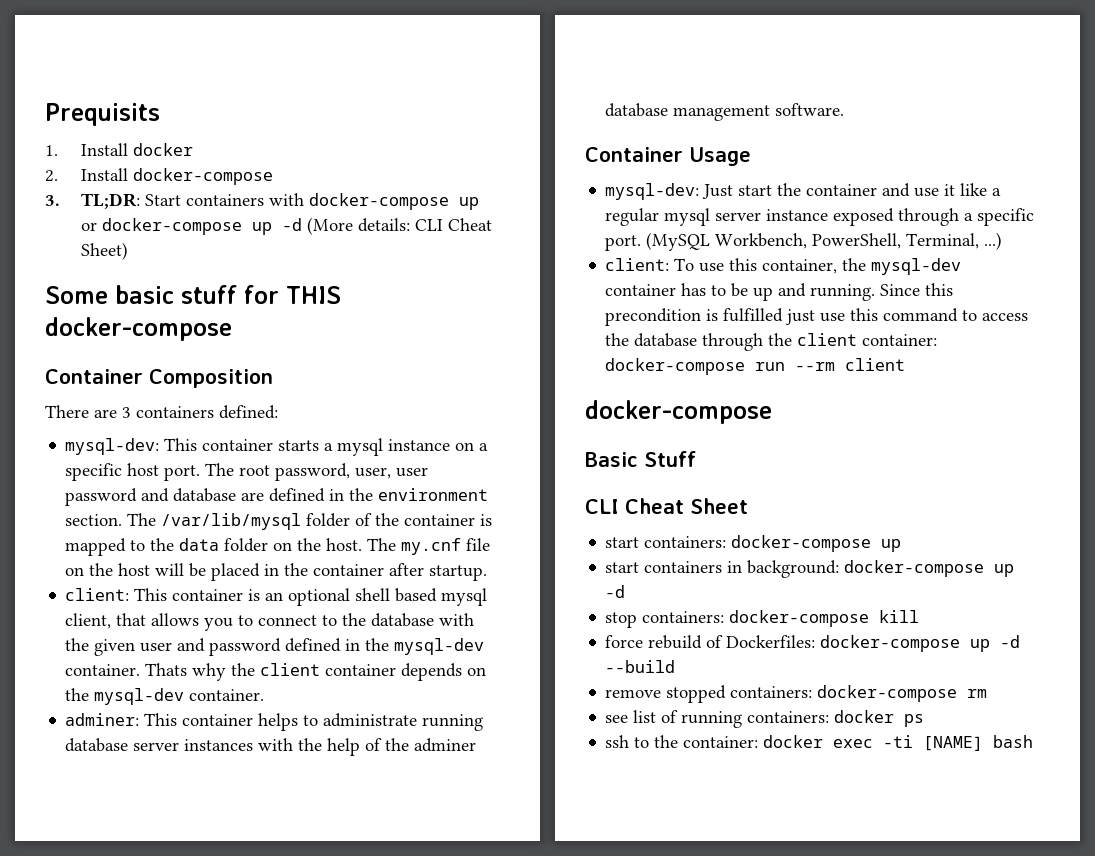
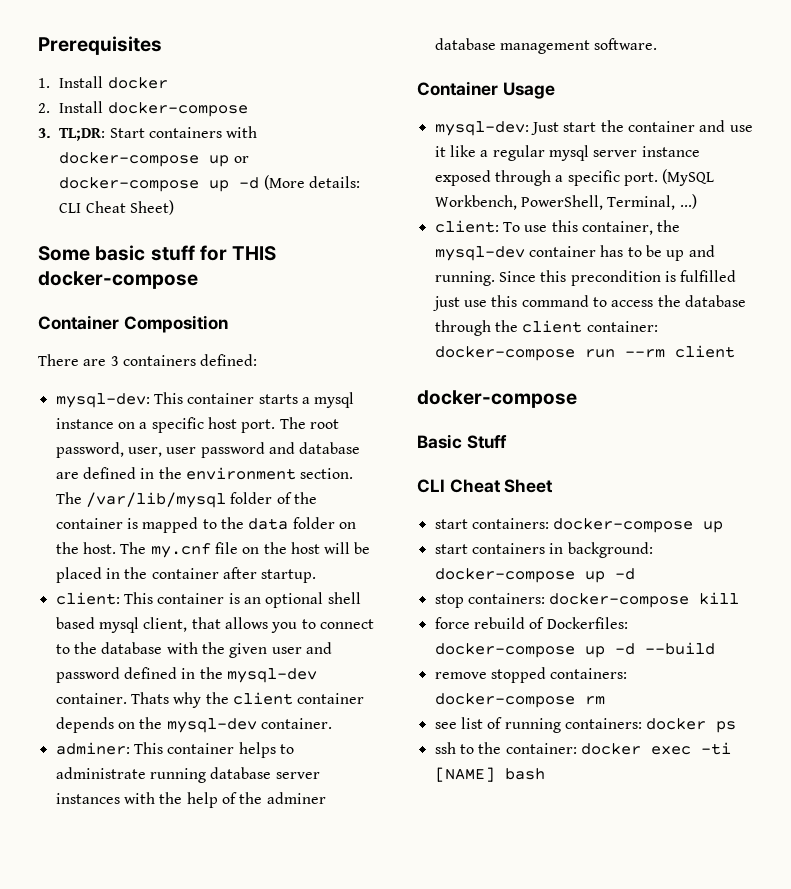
[45,103,160,126] Prequisits -> [38,36,162,55] Prerequisites

